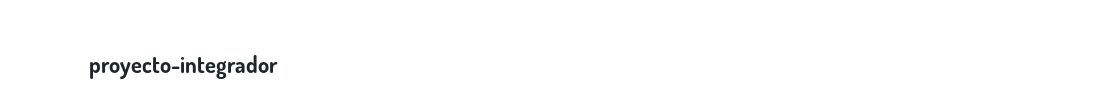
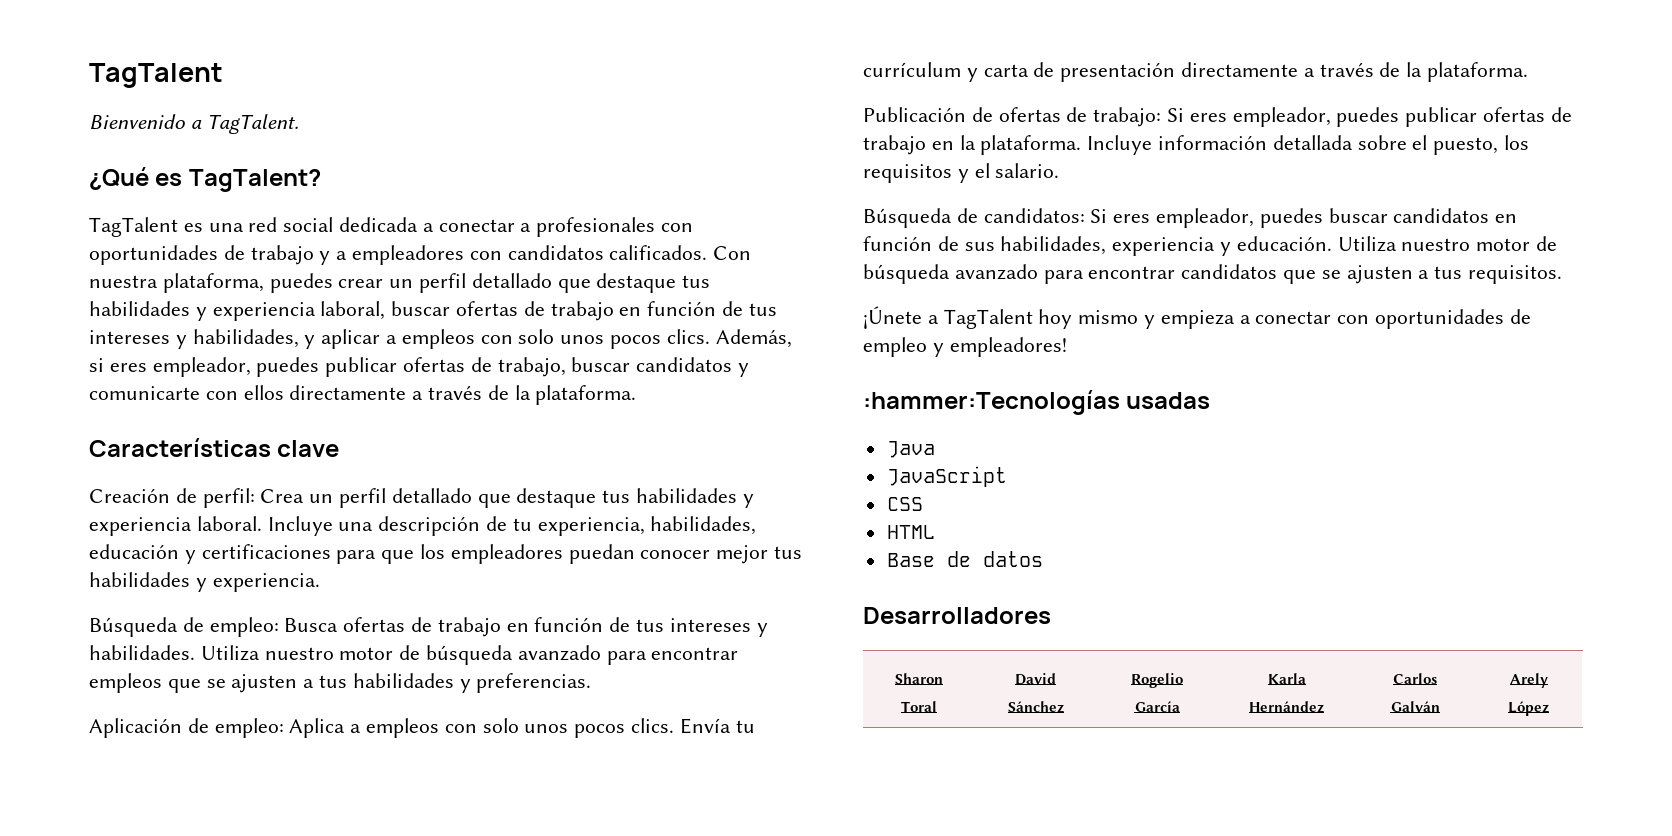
[89,55,278,79] proyecto-integrador -> [89,63,223,88] [89,114,299,134] [89,167,321,192] [89,217,694,237] [89,245,752,265] [89,273,711,293] [89,301,777,321] [89,329,792,349] [89,357,750,377] [89,385,637,405] [89,438,340,457] [89,488,754,508] [89,516,757,536] [89,544,803,564] [89,572,320,592] [89,617,768,637] [89,645,739,665] [89,673,592,693] [89,718,755,738] [863,62,1529,82] [863,107,1572,127] [863,135,1530,155] [863,163,1060,183] [863,208,1518,228] [863,236,1558,256] [863,264,1563,284] [863,306,1531,329] [863,337,1067,357] [863,390,1211,415] [886,441,935,458] [886,466,1007,487] [886,497,923,511] [886,525,935,539] [886,551,1043,567] [863,607,1051,624] [895,673,943,684] [901,701,937,712] [1015,673,1056,685] [1007,701,1064,713] [1131,673,1183,688] [1134,701,1180,712] [1267,673,1306,684] [1249,701,1324,713] [1393,673,1437,684] [1390,701,1440,712] [1509,673,1548,688] [1508,701,1549,716] TagTalent // Bienvenido a TagTalent. // ¿Qué es TagTalent? // TagTalent es una red social dedicada a conectar a profesionales con oportunidades de trabajo y a empleadores con candidatos calificados. Con nuestra plataforma, puedes crear un perfil detallado que destaque tus habilidades y experiencia laboral, buscar ofertas de trabajo en función de tus intereses y habilidades, y aplicar a empleos con solo unos pocos clics. Además, si eres empleador, puedes publicar ofertas de trabajo, buscar candidatos y comunicarte con ellos directamente a través de la plataforma. // Características clave // Creación de perfil: Crea un perfil detallado que destaque tus habilidades y experiencia laboral. Incluye una descripción de tu experiencia, habilidades, educación y certificaciones para que los empleadores puedan conocer mejor tus habilidades y experiencia. // Búsqueda de empleo: Busca ofertas de trabajo en función de tus intereses y habilidades. Utiliza nuestro motor de búsqueda avanzado para encontrar empleos que se ajusten a tus habilidades y preferencias. // Aplicación de empleo: Aplica a empleos con solo unos pocos clics. Envía tu currículum y carta de presentación directamente a través de la plataforma. // Publicación de ofertas de trabajo: Si eres empleador, puedes publicar ofertas de trabajo en la plataforma. Incluye información detallada sobre el puesto, los requisitos y el salario. // Búsqueda de candidatos: Si eres empleador, puedes buscar candidatos en función de sus habilidades, experiencia y educación. Utiliza nuestro motor de búsqueda avanzado para encontrar candidatos que se ajusten a tus requisitos. // ¡Únete a TagTalent hoy mismo y empieza a conectar con oportunidades de empleo y empleadores! // :hammer:Tecnologías usadas // Java // JavaScript // CSS // HTML // Base de datos // Desarrolladores // Sharon Toral | David Sánchez | Rogelio García | Karla Hernández | Carlos Galván | Arely López

